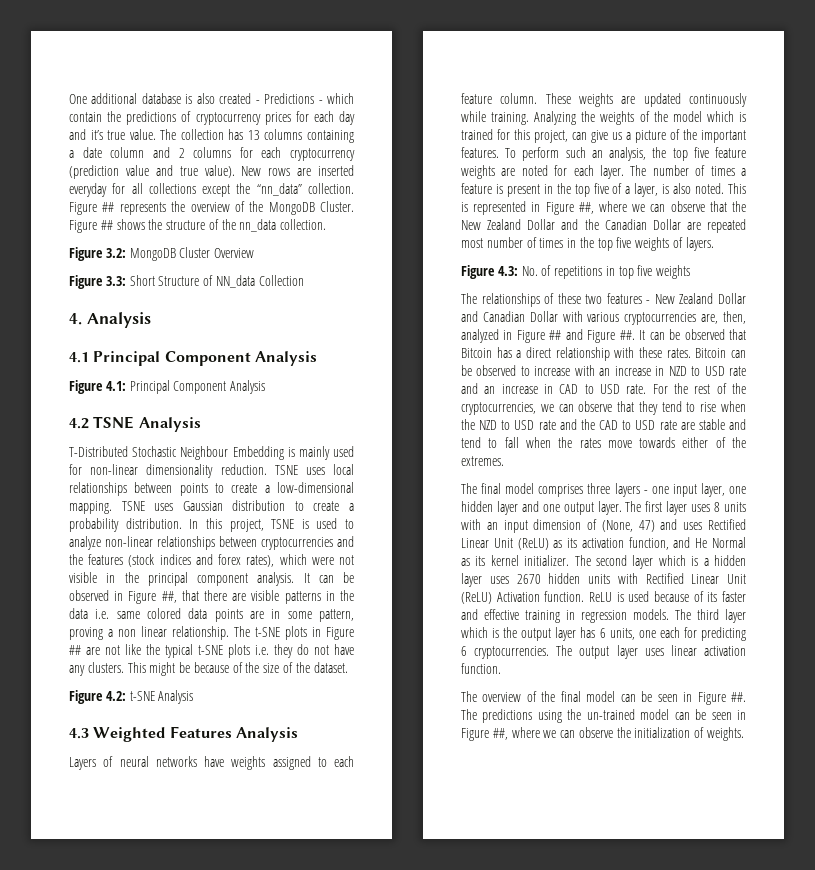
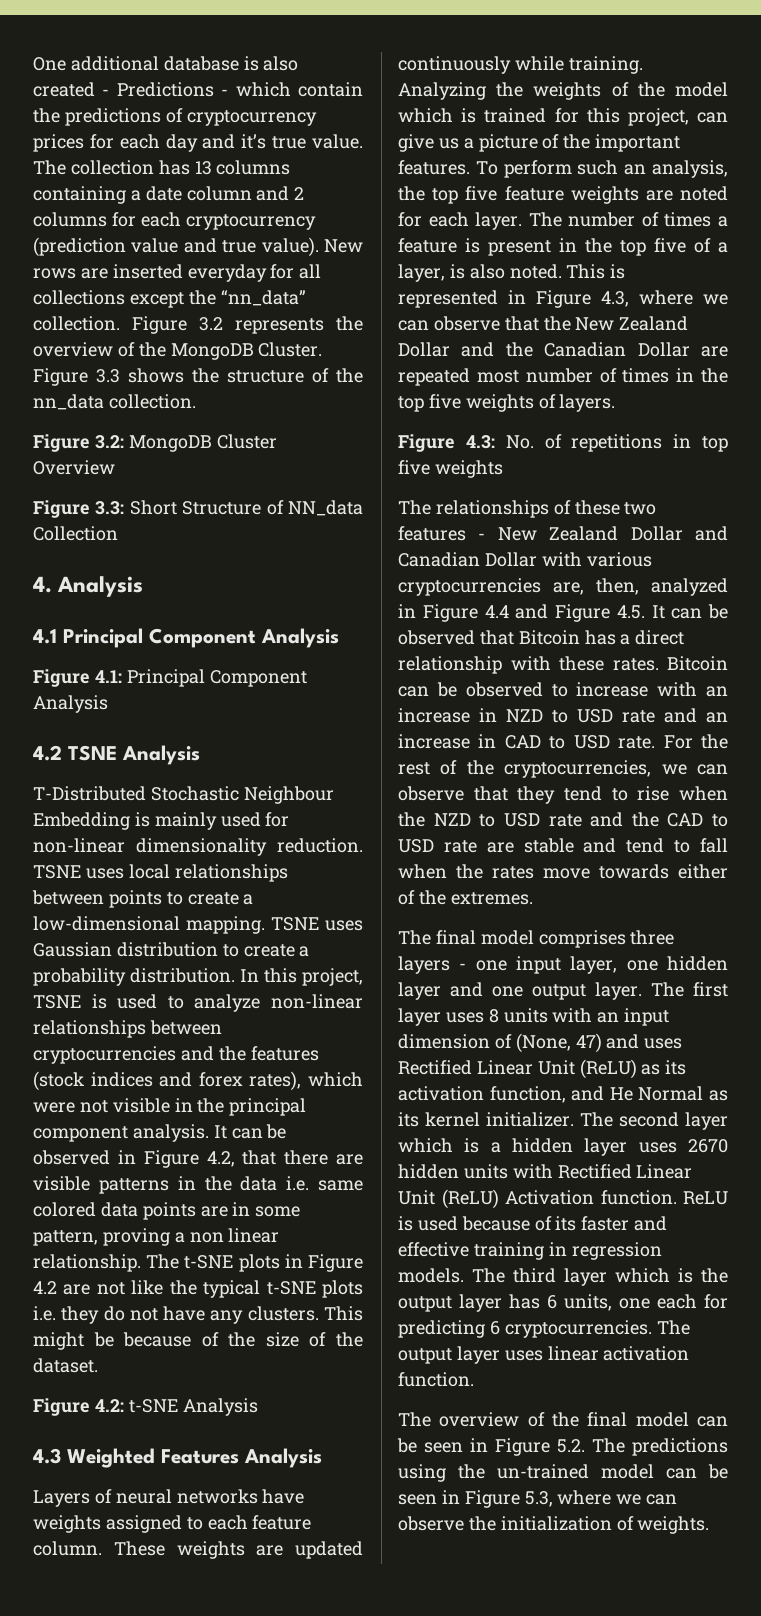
[102,202,115,212] ## -> [199,317,223,331] 3.2
[100,220,113,230] ## -> [96,369,120,383] 3.3
[161,591,177,603] ##, -> [206,1151,235,1167] 4.2,
[69,645,81,655] ## -> [33,1281,57,1294] 4.2
[578,202,594,214] ##, -> [601,291,629,307] 4.3,
[549,330,562,340] ## -> [484,605,509,618] 4.4
[619,330,635,340] ##. -> [616,605,645,619] 4.5.
[730,692,746,702] ##. -> [557,1439,585,1453] 5.2.
[492,728,508,740] ##, -> [524,1491,553,1507] 5.3,

